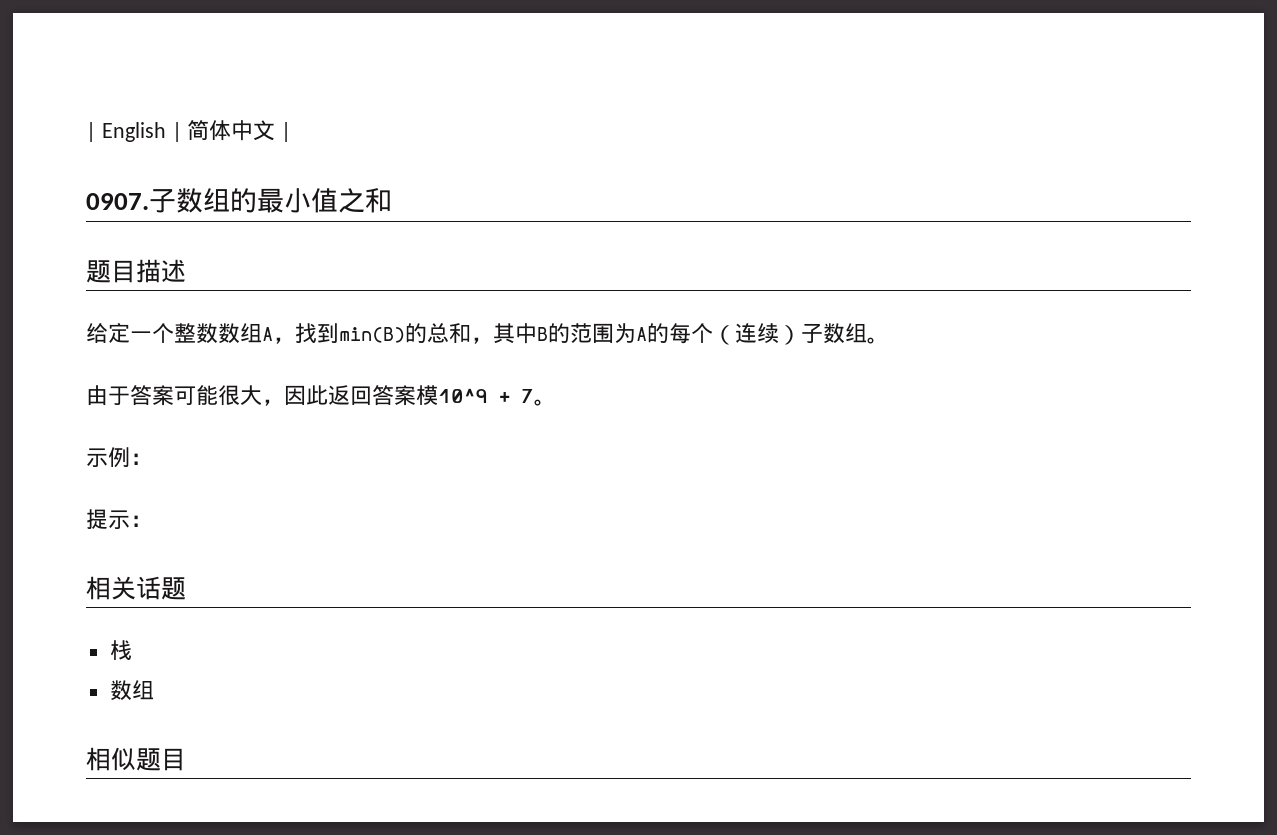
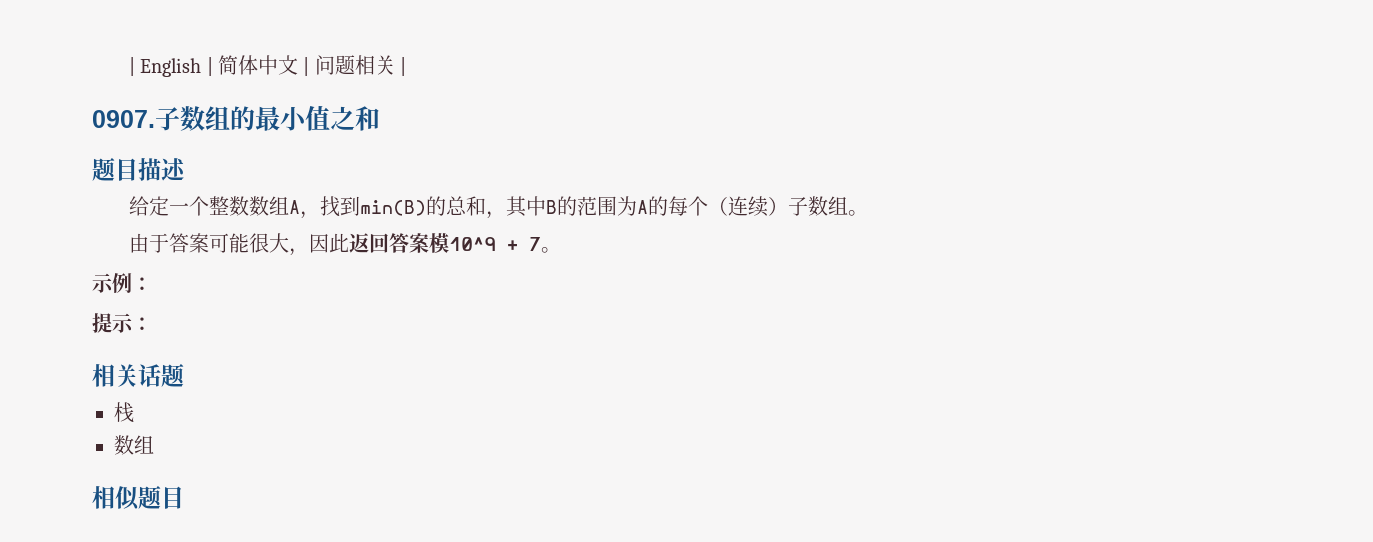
(292, 132) none -> [314,55,407,76] 问题相关 |

